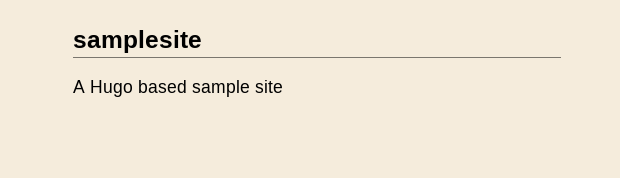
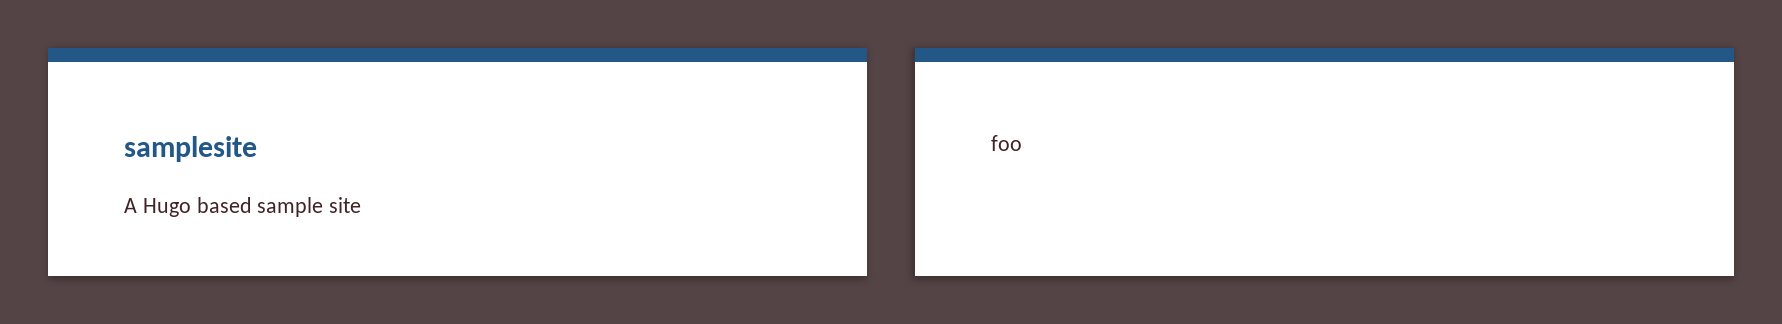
(283, 86) none -> [991,135,1022,151] // foo

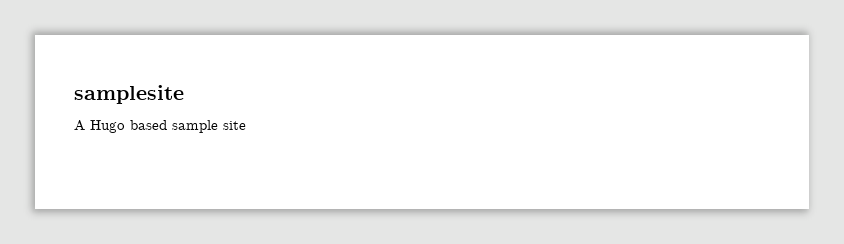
[991,135,1022,151] // foo -> (246, 125) none

